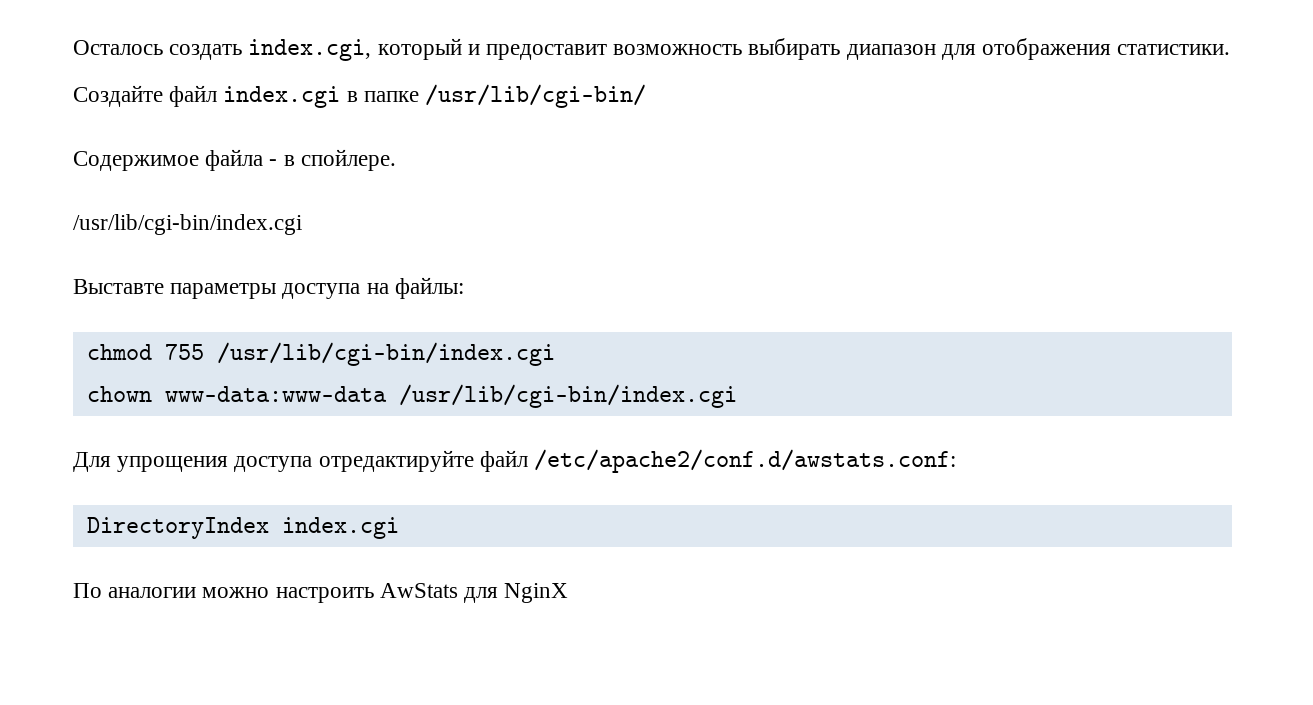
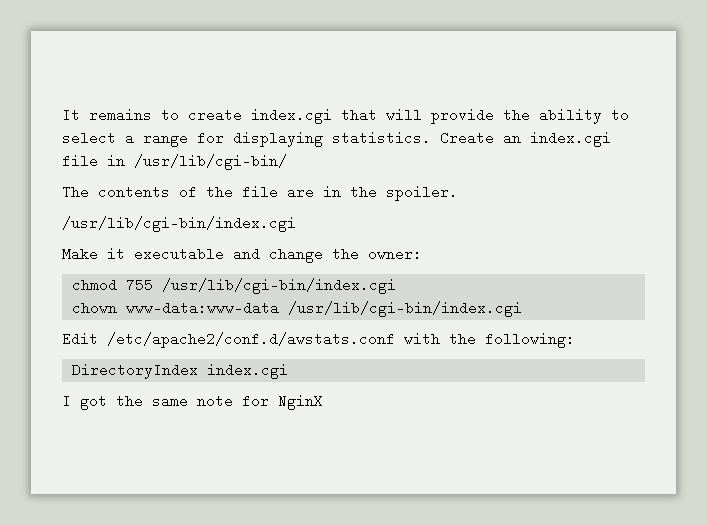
[73,38,1231,61] [73,84,647,108] [73,149,396,171] [73,214,302,235] [73,277,464,299] Осталось создать index.cgi, который и предоставит возможность выбирать диапазон для отображения статистики. // Создайте файл index.cgi в папке /usr/lib/cgi-bin/ // Содержимое файла - в спойлере. // /usr/lib/cgi-bin/index.cgi // Выставте параметры доступа на файлы: -> [62,108,629,124] [62,131,611,147] [62,154,287,170] [62,185,458,201] [62,216,296,232] [62,247,422,263] It remains to create index.cgi that will provide the ability to select a range for displaying statistics. Create an index.cgi file in /usr/lib/cgi-bin/ // The contents of the file are in the spoiler. // /usr/lib/cgi-bin/index.cgi // Make it executable and change the owner:
[73,449,957,473] [86,517,399,539] [73,583,499,603] Для упрощения доступа отредактируйте файл /etc/apache2/conf.d/awstats.conf: // DirectoryIndex index.cgi // По аналогии можно настроить AwStats для -> [62,332,575,348] [71,363,288,379] [62,394,269,410] Edit /etc/apache2/conf.d/awstats.conf with the following: // DirectoryIndex index.cgi // I got the same note for

